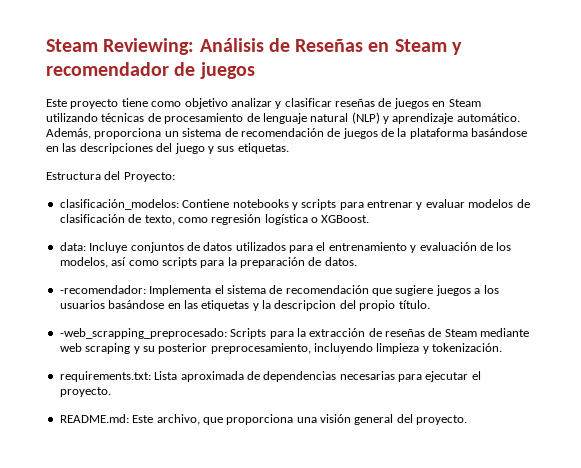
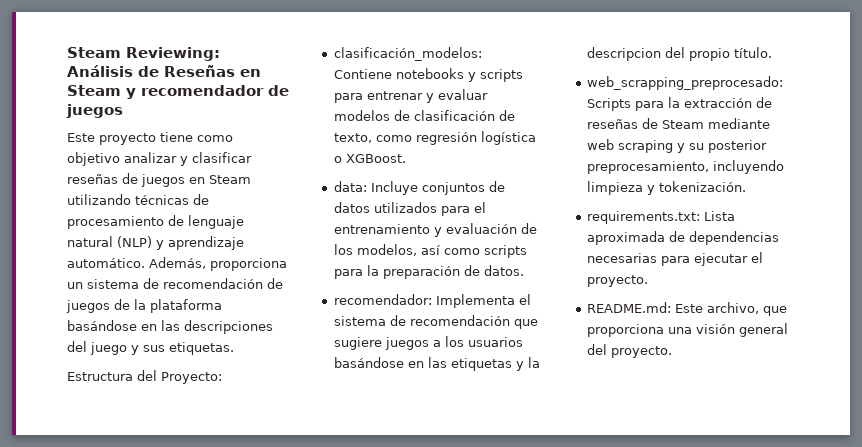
[59,285,146,294] -recomendador: -> [333,294,432,305] recomendador:
[59,328,227,339] -web_scrapping_preprocesado: -> [586,76,783,90] web_scrapping_preprocesado:

